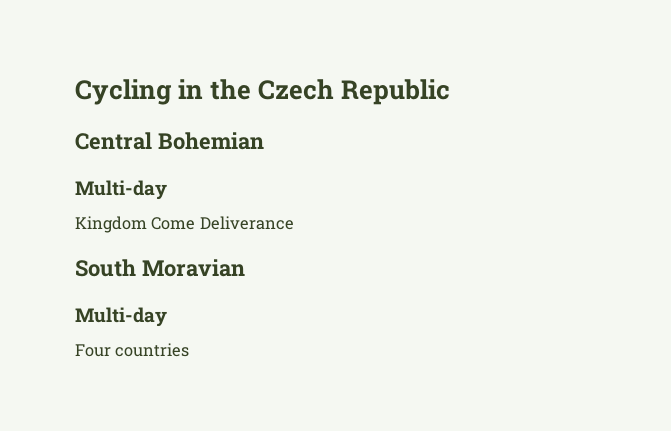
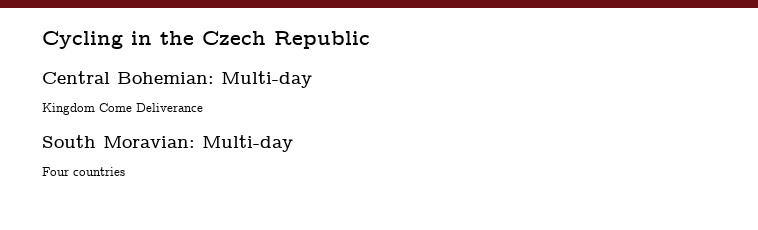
[157,132,264,150] Bohemian // -> [117,72,214,84] Bohemian:
[141,259,245,277] Moravian // -> [103,136,195,148] Moravian:

